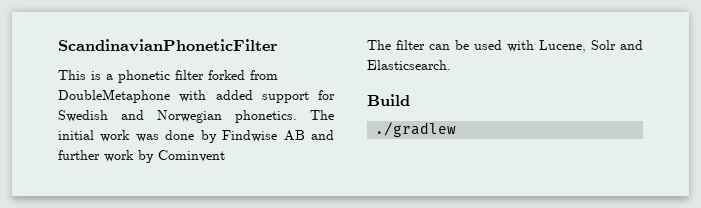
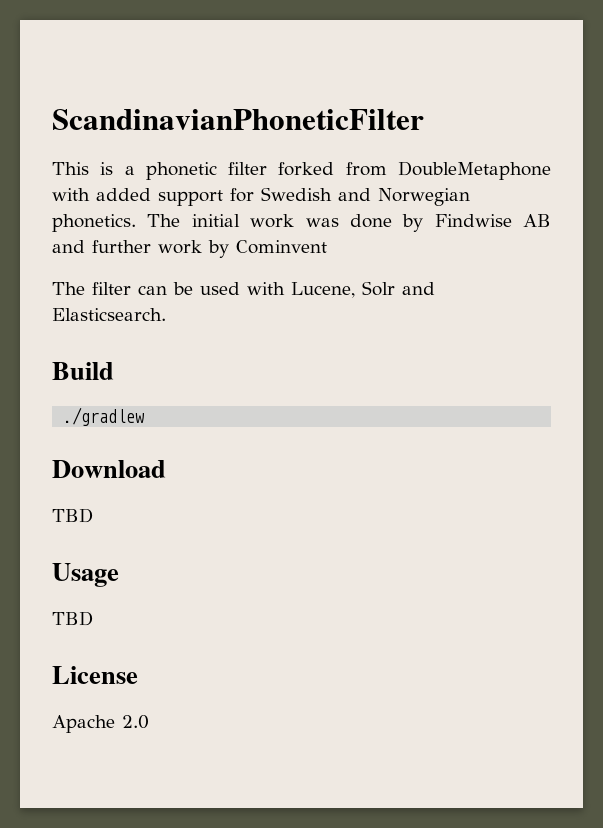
(457, 129) none -> [52,460,166,478] [52,508,93,523] [52,563,119,587] [52,611,93,626] [52,666,138,684] [52,715,149,733] // Download // TBD // Usage // TBD // License // Apache 2.0

